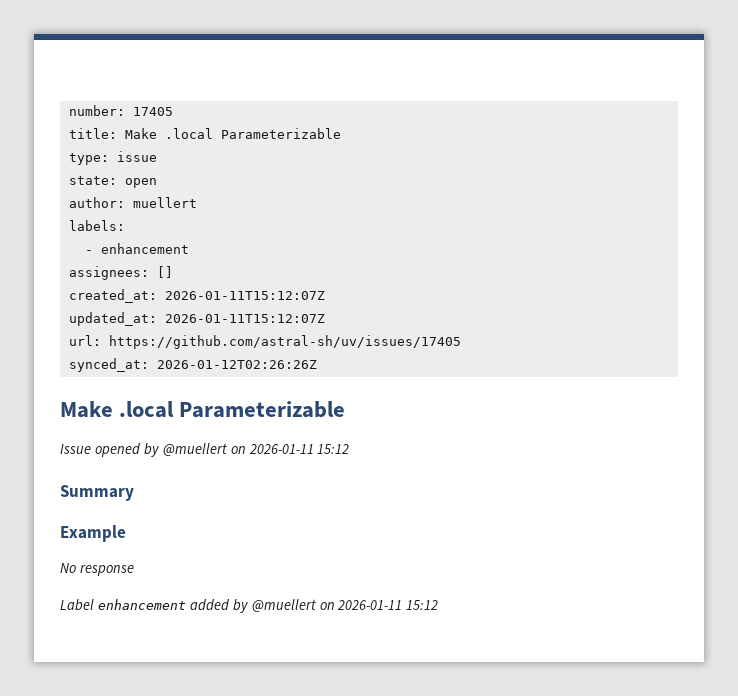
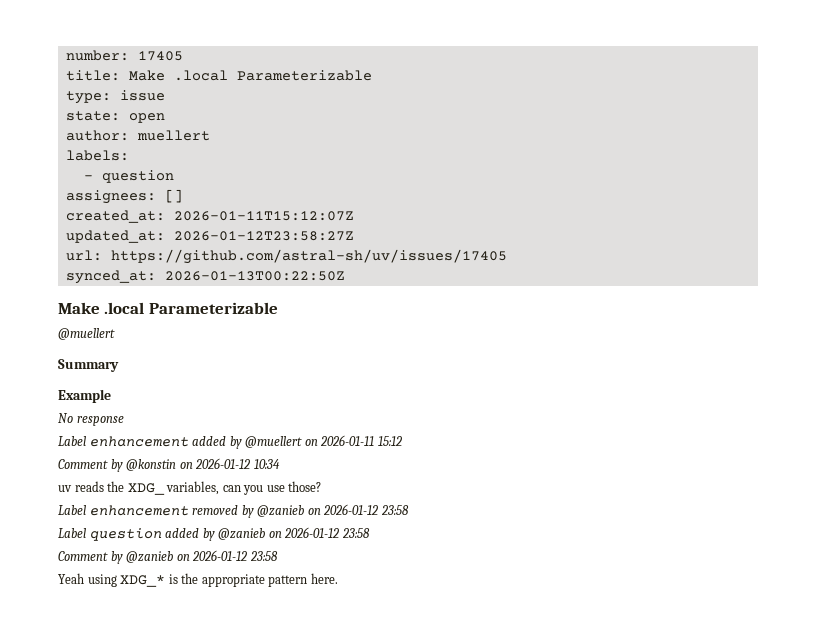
[100,243,189,254] enhancement -> [101,170,174,183] question
[164,314,325,323] 2026-01-11T15:12:07Z -> [173,231,354,241] 2026-01-12T23:58:27Z
[156,360,317,369] [60,401,346,418] [60,443,350,457] 2026-01-12T02:26:26Z // Make .local Parameterizable // Issue opened by @muellert on 2026-01-11 15:12 -> [164,271,345,281] [58,302,278,314] [58,328,115,340] 2026-01-13T00:22:50Z // Make .local Parameterizable // @muellert
(439, 605) none -> [58,458,280,472] [58,481,322,495] [58,504,409,518] [58,527,370,541] [58,550,278,564] [58,573,338,587] // Comment by @konstin on 2026-01-12 10:34 // uv reads the XDG_ variables, can you use those? // Label enhancement removed by @zanieb on 2026-01-12 23:58 // Label question added by @zanieb on 2026-01-12 23:58 // Comment by @zanieb on 2026-01-12 23:58 // Yeah using XDG_* is the appropriate pattern here.

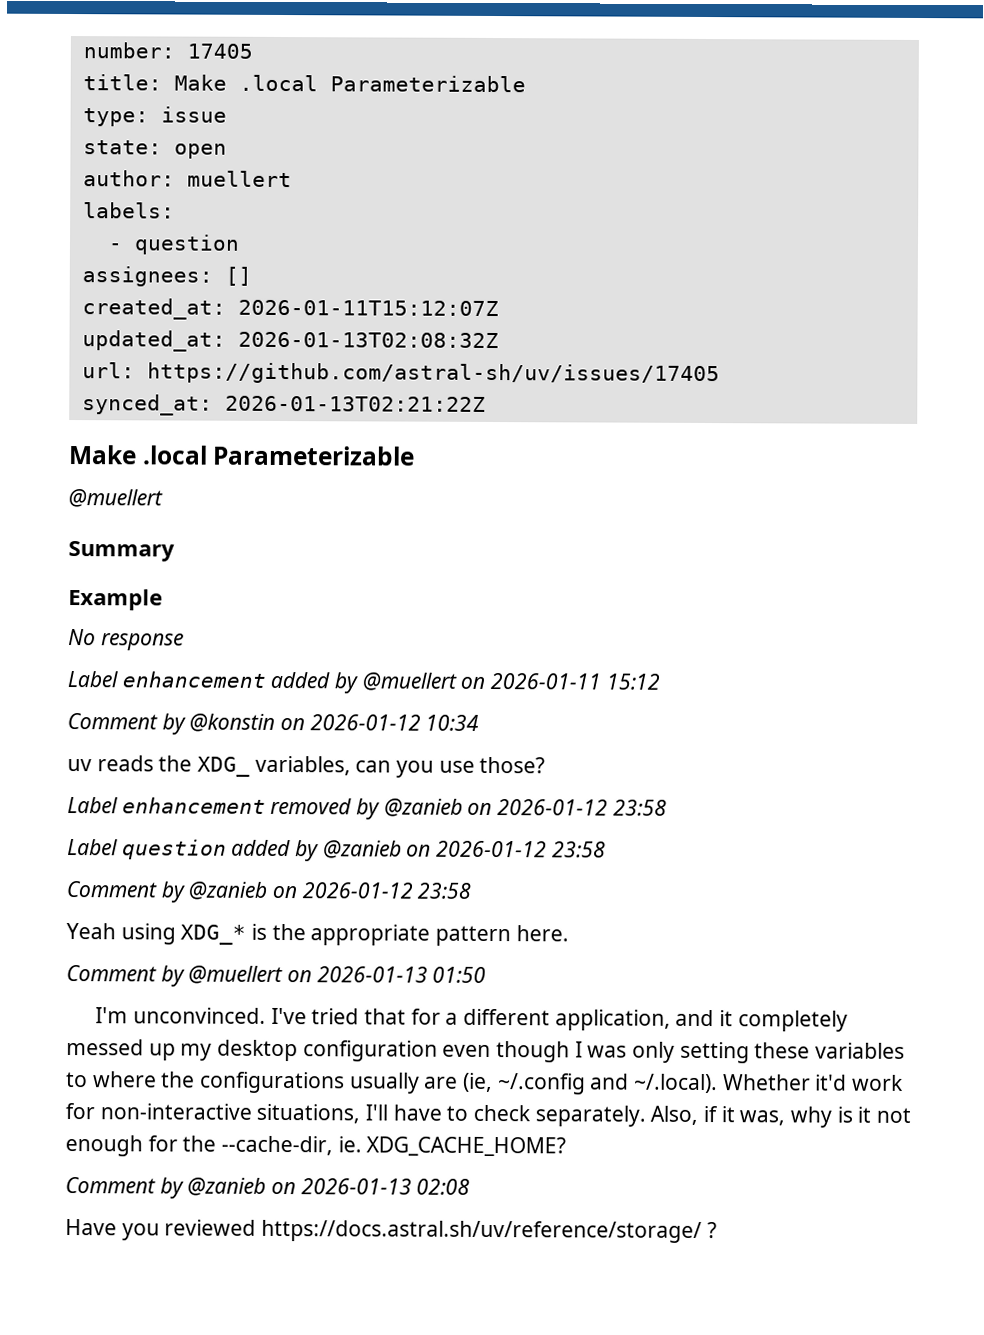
[173,231,354,241] 2026-01-12T23:58:27Z -> [237,331,499,349] 2026-01-13T02:08:32Z
[164,271,345,281] 2026-01-13T00:22:50Z -> [224,395,486,412] 2026-01-13T02:21:22Z
(338, 578) none -> [66,964,487,987] [95,1007,848,1032] [66,1038,906,1064] [66,1071,905,1095] [65,1102,912,1128] [65,1134,567,1157] [65,1176,471,1199] [65,1218,717,1243] // Comment by @muellert on 2026-01-13 01:50 // I'm unconvinced. I've tried that for a different application, and it completely messed up my desktop configuration even though I was only setting these variables to where the configurations usually are (ie, ~/.config and ~/.local). Whether it'd work for non-interactive situations, I'll have to check separately. Also, if it was, why is it not enough for the --cache-dir, ie. XDG_CACHE_HOME? // Comment by @zanieb on 2026-01-13 02:08 // Have you reviewed https://docs.astral.sh/uv/reference/storage/ ?

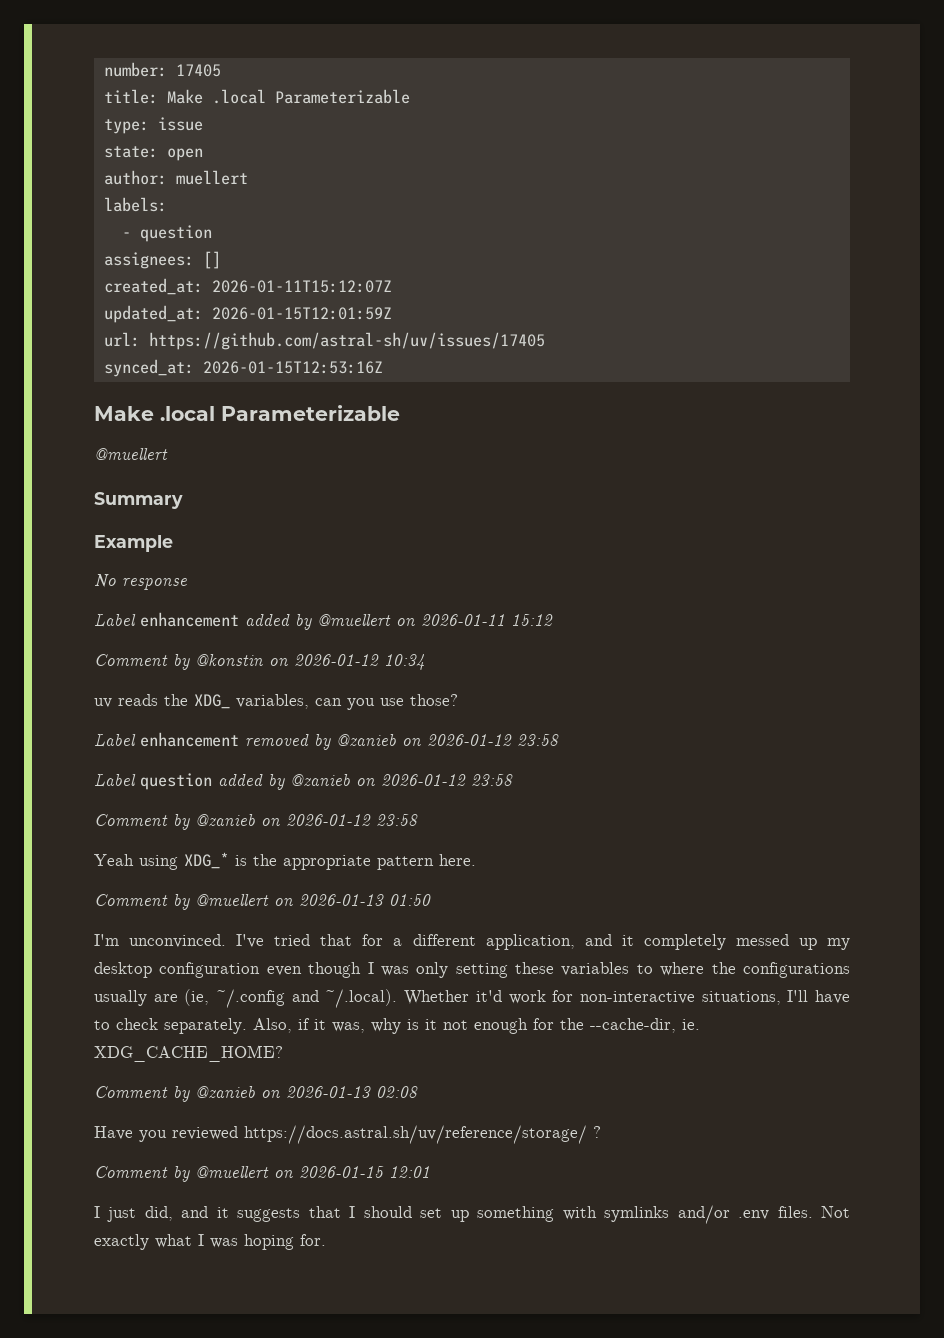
[237,331,499,349] 2026-01-13T02:08:32Z -> [211,307,392,320] 2026-01-15T12:01:59Z
[224,395,486,412] 2026-01-13T02:21:22Z -> [202,361,383,374] 2026-01-15T12:53:16Z
(717, 1230) none -> [94,1166,430,1182] [94,1205,851,1224] [94,1234,326,1250] // Comment by @muellert on 2026-01-15 12:01 // I just did, and it suggests that I should set up something with symlinks and/or .env files. Not exactly what I was hoping for.

